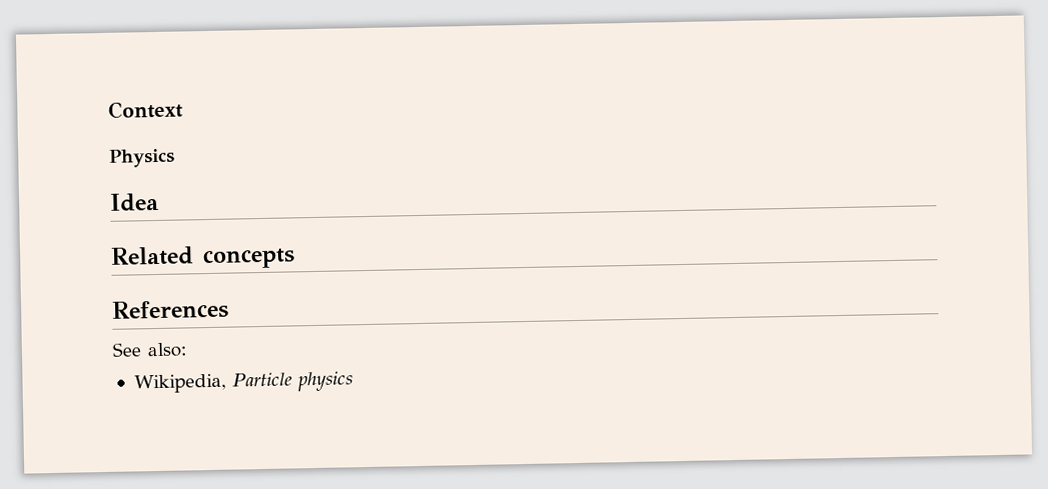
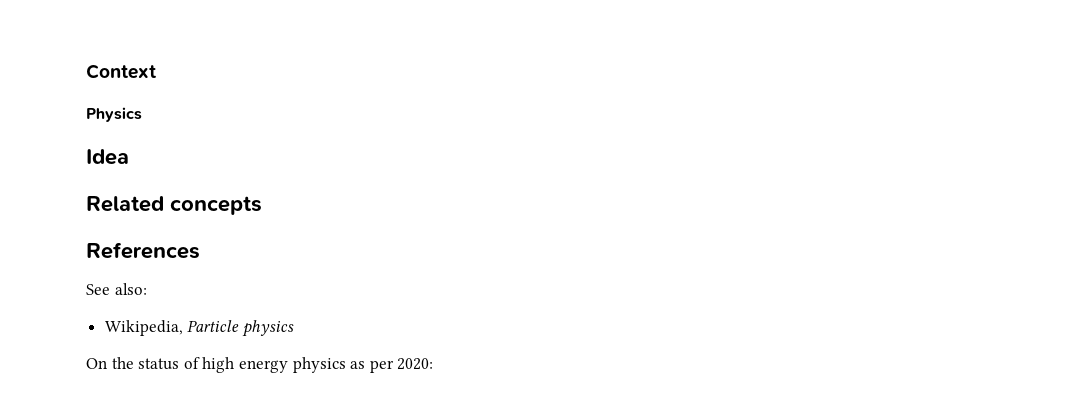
(353, 381) none -> [86,357,434,373] // On the status of high energy physics as per 2020:

